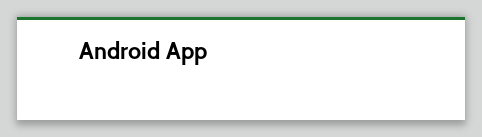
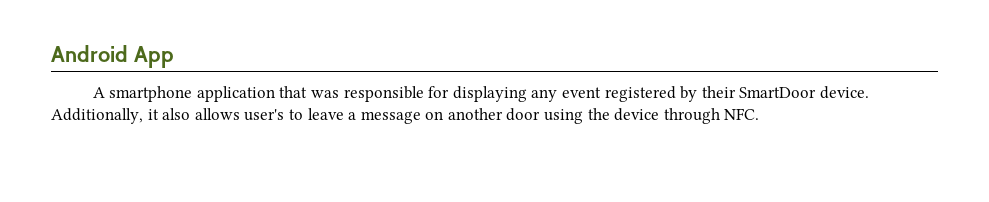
(208, 53) none -> [92,86,869,102] [51,108,760,124] // A smartphone application that was responsible for displaying any event registered by their SmartDoor device. Additionally, it also allows user's to leave a message on another door using the device through NFC.

